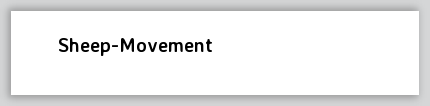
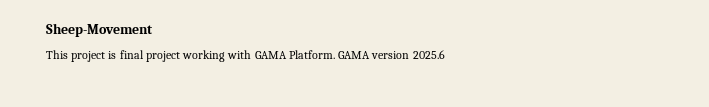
(213, 47) none -> [46,50,445,62] // This project is final project working with GAMA Platform. GAMA version 2025.6

